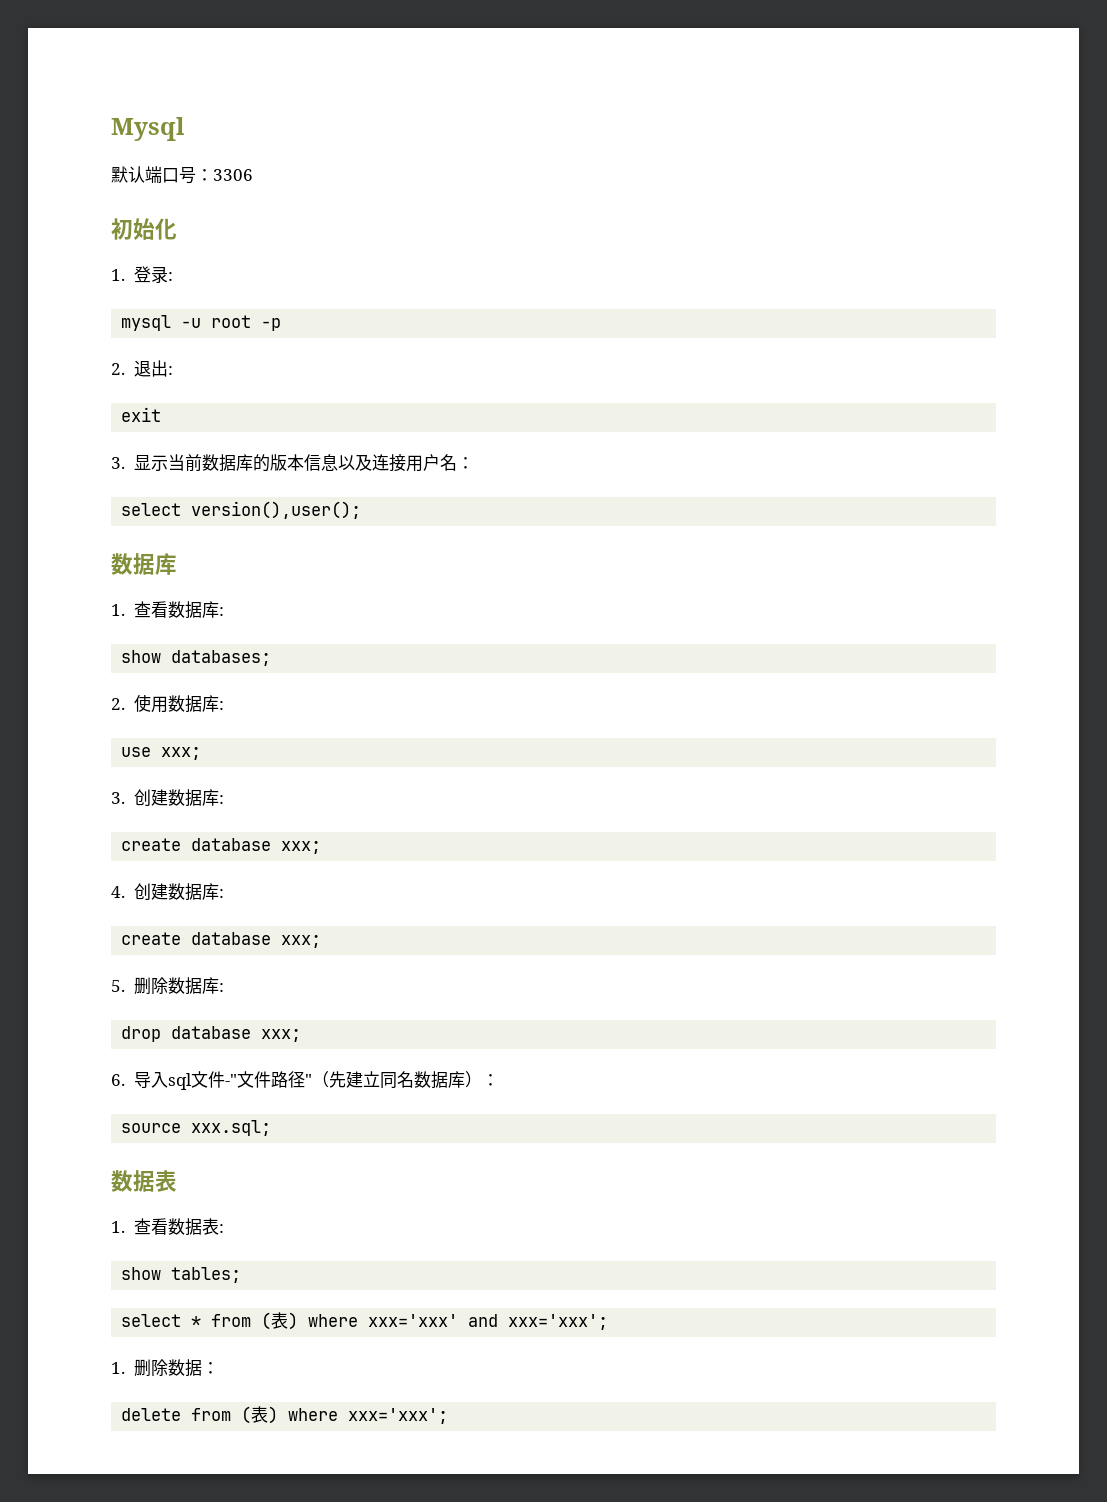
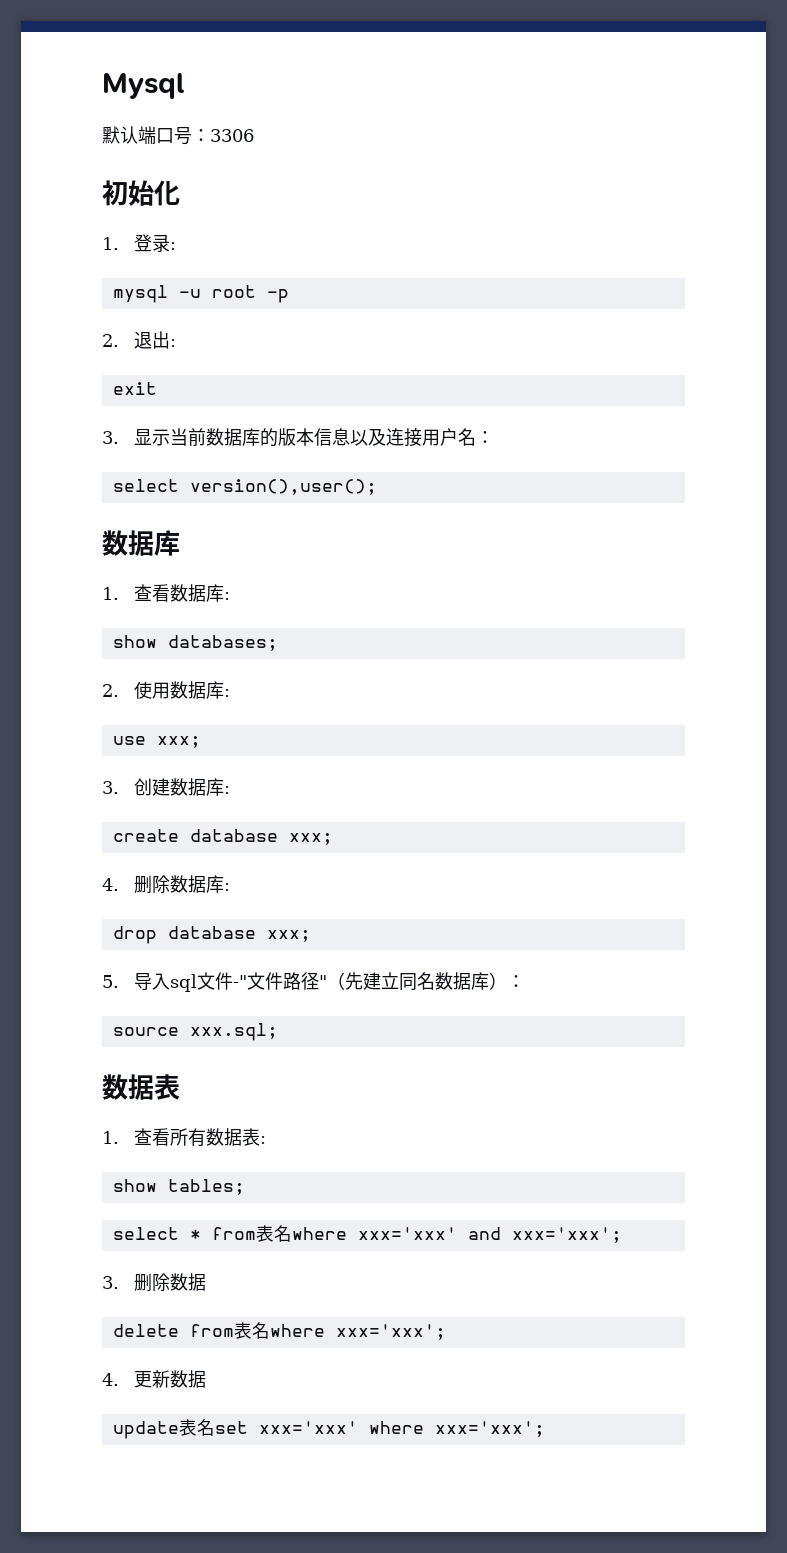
[133,883,224,901] [121,932,322,948] [111,980,125,992] 创建数据库: // create database xxx; // 5. -> (119, 884) none
[111,1074,125,1086] 6. -> [102,975,119,988] 5.
(168, 1226) none -> [170,1128,207,1147] 所有
[261,1312,299,1330] (表) -> [255,1225,292,1242] 表名
[111,1359,219,1377] 1.删除数据： -> [102,1273,207,1292] 3.删除数据
[241,1406,449,1424] (表) where xxx='xxx'; -> [233,1322,446,1340] [102,1370,207,1388] [112,1419,545,1439] 表名where xxx='xxx'; // 4.更新数据 // update表名set xxx='xxx' where xxx='xxx';

